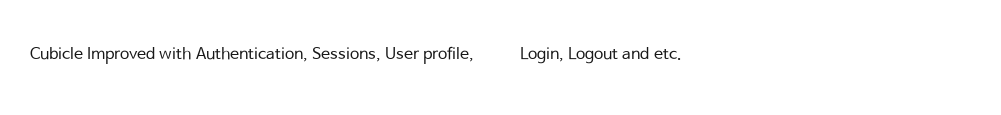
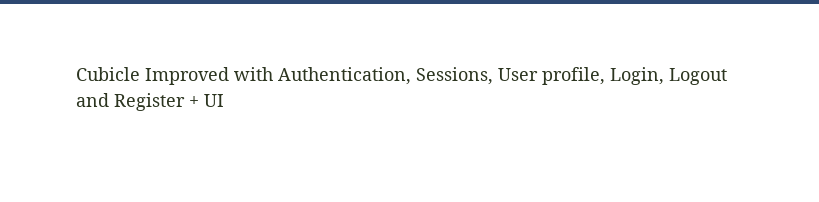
[653,49,682,60] etc. -> [114,93,224,111] Register + UI

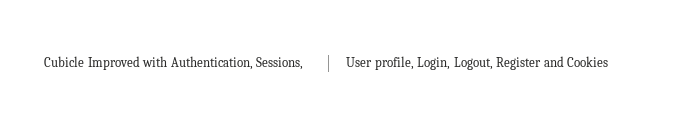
[669,68,727,85] [76,93,224,111] Logout and Register + UI -> [453,56,609,70] Logout, Register and Cookies

